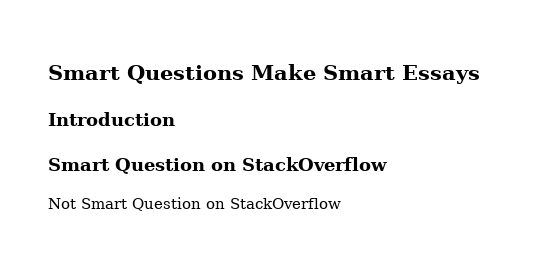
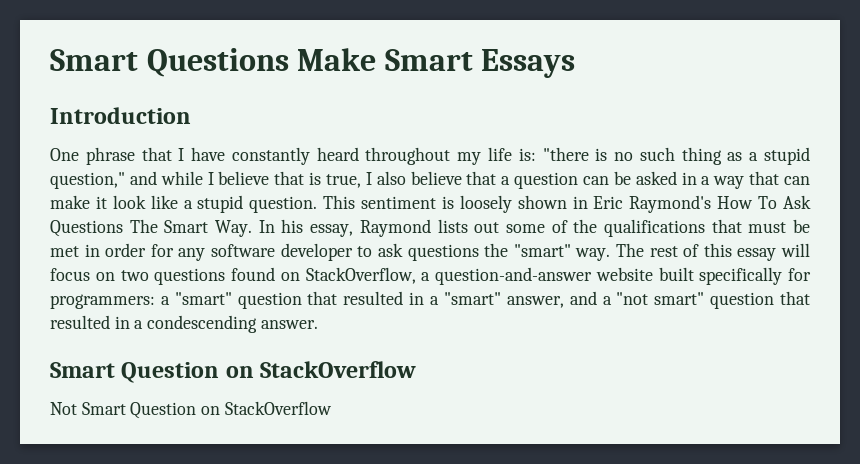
(175, 119) none -> [50,147,811,165] [50,171,811,189] [50,195,811,213] [50,219,810,237] [50,243,810,261] [50,267,811,285] [50,291,811,309] [50,315,318,333] // One phrase that I have constantly heard throughout my life is: "there is no such thing as a stupid question," and while I believe that is true, I also believe that a question can be asked in a way that can make it look like a stupid question. This sentiment is loosely shown in Eric Raymond's How To Ask Questions The Smart Way. In his essay, Raymond lists out some of the qualifications that must be met in order for any software developer to ask questions the "smart" way. The rest of this essay will focus on two questions found on StackOverflow, a question-and-answer website built specifically for programmers: a "smart" question that resulted in a "smart" answer, and a "not smart" question that resulted in a condescending answer.

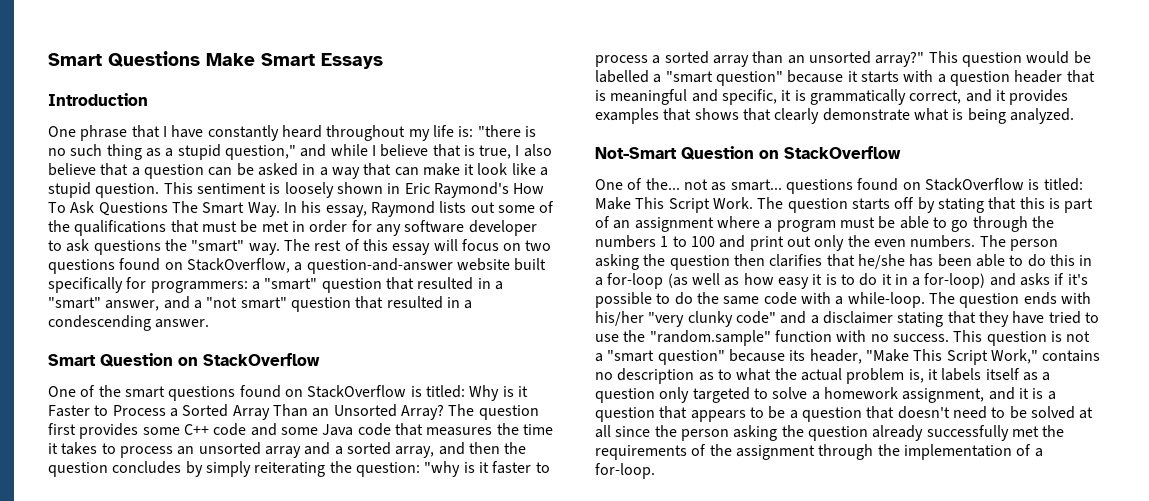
[50,401,332,419] Not Smart Question on StackOverflow -> [48,385,528,401] [48,404,539,420] [48,423,553,439] [48,442,527,458] [48,461,550,477] [595,51,1091,67] [595,70,1095,86] [595,89,1069,105] [595,108,1074,124] [595,146,901,160] [595,178,1083,194] [595,197,1094,213] [595,216,1054,232] [595,235,1058,251] [595,254,1093,270] [595,273,1088,289] [595,292,1091,308] [595,311,1099,327] [595,330,1091,346] [595,349,1101,365] [595,368,1051,384] [595,387,1056,403] [595,406,1094,422] [595,425,1065,441] [595,444,1043,460] [595,463,655,479] One of the smart questions found on StackOverflow is titled: Why is it Faster to Process a Sorted Array Than an Unsorted Array? The question first provides some C++ code and some Java code that measures the time it takes to process an unsorted array and a sorted array, and then the question concludes by simply reiterating the question: "why is it faster to process a sorted array than an unsorted array?" This question would be labelled a "smart question" because it starts with a question header that is meaningful and specific, it is grammatically correct, and it provides examples that shows that clearly demonstrate what is being analyzed. // Not-Smart Question on StackOverflow // One of the... not as smart... questions found on StackOverflow is titled: Make This Script Work. The question starts off by stating that this is part of an assignment where a program must be able to go through the numbers 1 to 100 and print out only the even numbers. The person asking the question then clarifies that he/she has been able to do this in a for-loop (as well as how easy it is to do it in a for-loop) and asks if it's possible to do the same code with a while-loop. The question ends with his/her "very clunky code" and a disclaimer stating that they have tried to use the "random.sample" function with no success. This question is not a "smart question" because its header, "Make This Script Work," contains no description as to what the actual problem is, it labels itself as a question only targeted to solve a homework assignment, and it is a question that appears to be a question that doesn't need to be solved at all since the person asking the question already successfully met the requirements of the assignment through the implementation of a for-loop.

